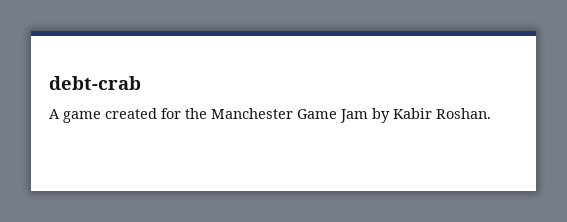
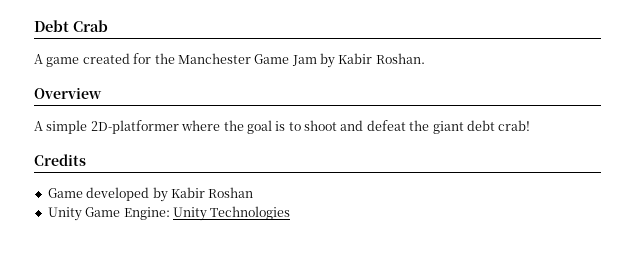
[49,76,141,90] debt-crab -> [34,20,108,32] Debt Crab
(491, 113) none -> [34,87,102,99] [34,120,531,134] [34,154,86,166] [47,187,254,202] [47,206,291,221] // Overview // A simple 2D-platformer where the goal is to shoot and defeat the giant debt crab! // Credits // Game developed by Kabir Roshan // Unity Game Engine: Unity Technologies

